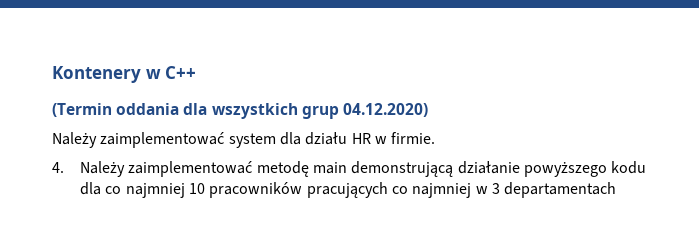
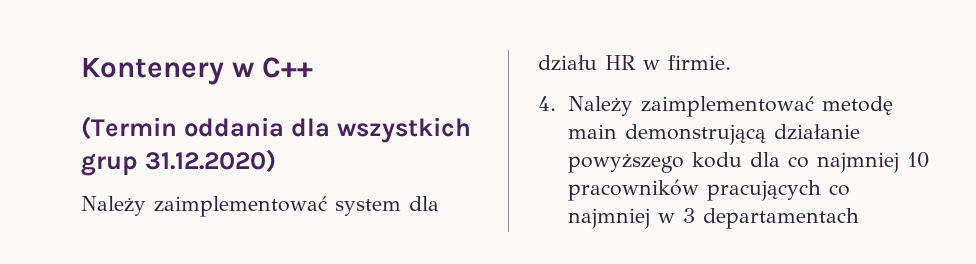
[342,103,428,117] 04.12.2020) -> [144,149,276,173] 31.12.2020)

